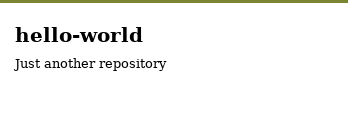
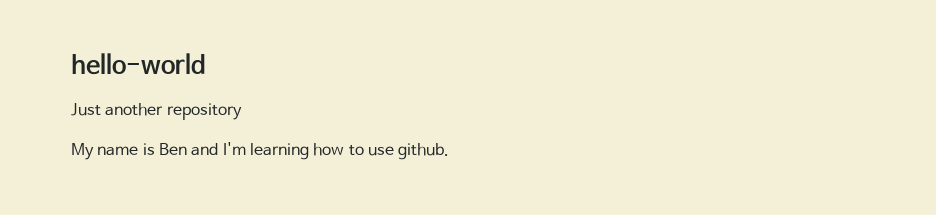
(167, 65) none -> [71,142,450,160] // My name is Ben and I'm learning how to use github.

